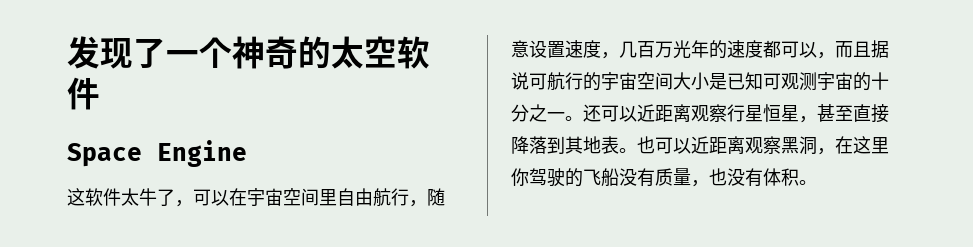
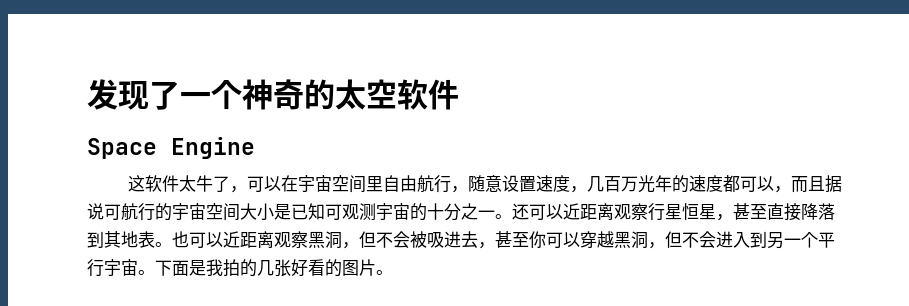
[835,136,889,154] [511,168,799,187] 在这里你驾驶的飞船没有质量，也没有体积 -> [359,231,835,249] [87,259,376,277] 但不会被吸进去，甚至你可以穿越黑洞，但不会进入到另一个平行宇宙。下面是我拍的几张好看的图片

